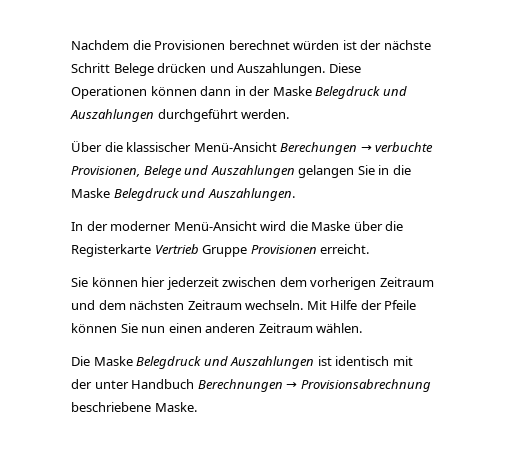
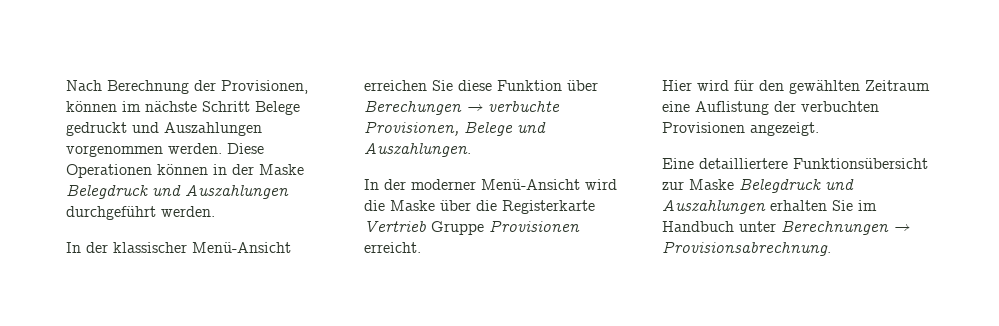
[71,40,431,50] [71,63,326,76] Nachdem die Provisionen berechnet würden ist der nächste Schritt Belege drücken und Auszahlungen. -> [66,80,308,94] [66,101,300,115] [66,122,262,136] [66,143,222,157] Nach Berechnung der Provisionen, können im nächste Schritt Belege gedruckt und Auszahlungen vorgenommen werden.
[200,86,232,96] dann -> (208, 169) none
[71,141,277,152] Über die klassischer Menü-Ansicht -> [66,242,291,253] [364,80,598,91] In der klassischer Menü-Ansicht erreichen Sie diese Funktion über
[210,165,411,178] [71,188,206,201] Auszahlungen gelangen Sie in die Maske Belegdruck und -> (546, 127) none
[71,277,434,290] [71,300,417,310] [71,323,363,333] [71,356,413,369] [71,379,431,392] [71,402,197,412] Sie können hier jederzeit zwischen dem vorherigen Zeitraum und dem nächsten Zeitraum wechseln. Mit Hilfe der Pfeile können Sie nun einen anderen Zeitraum wählen. // Die Maske Belegdruck und Auszahlungen ist identisch mit der unter Handbuch Berechnungen → Provisionsabrechnung beschriebene Maske. -> [662,80,930,94] [662,101,879,115] [662,122,819,136] [662,158,928,169] [662,178,854,193] [662,200,877,214] [662,220,910,235] [662,241,831,256] Hier wird für den gewählten Zeitraum eine Auflistung der verbuchten Provisionen angezeigt. // Eine detailliertere Funktionsübersicht zur Maske Belegdruck und Auszahlungen erhalten Sie im Handbuch unter Berechnungen → Provisionsabrechnung.

